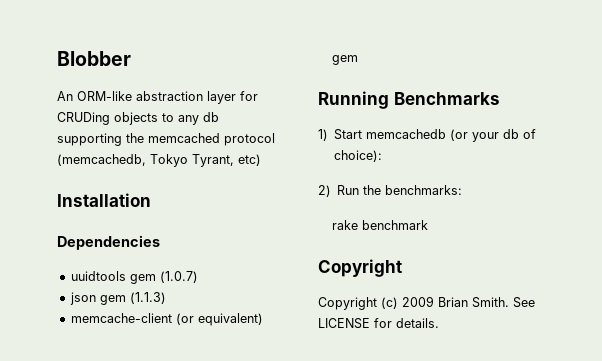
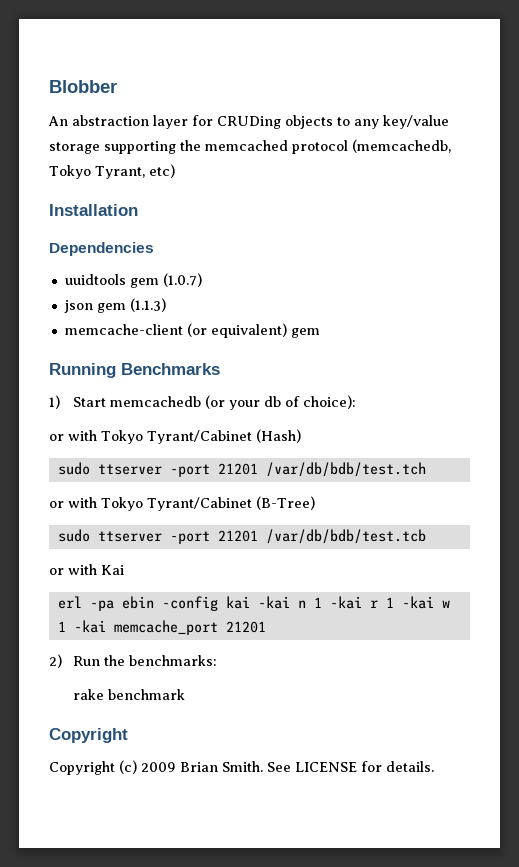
[77,91,132,101] ORM-like -> (68, 121) none
[203,112,219,122] db -> [383,115,449,129] [49,142,100,154] key/value storage
(383, 156) none -> [49,429,301,444] [57,462,426,477] [49,496,315,511] [57,529,426,544] [49,564,124,575] [57,596,450,611] [57,620,266,635] // or with Tokyo Tyrant/Cabinet (Hash) // sudo ttserver -port 21201 /var/db/bdb/test.tch // or with Tokyo Tyrant/Cabinet (B-Tree) // sudo ttserver -port 21201 /var/db/bdb/test.tcb // or with Kai // erl -pa ebin -config kai -kai n 1 -kai r 1 -kai w 1 -kai memcache_port 21201

